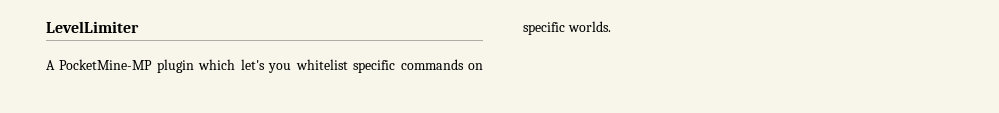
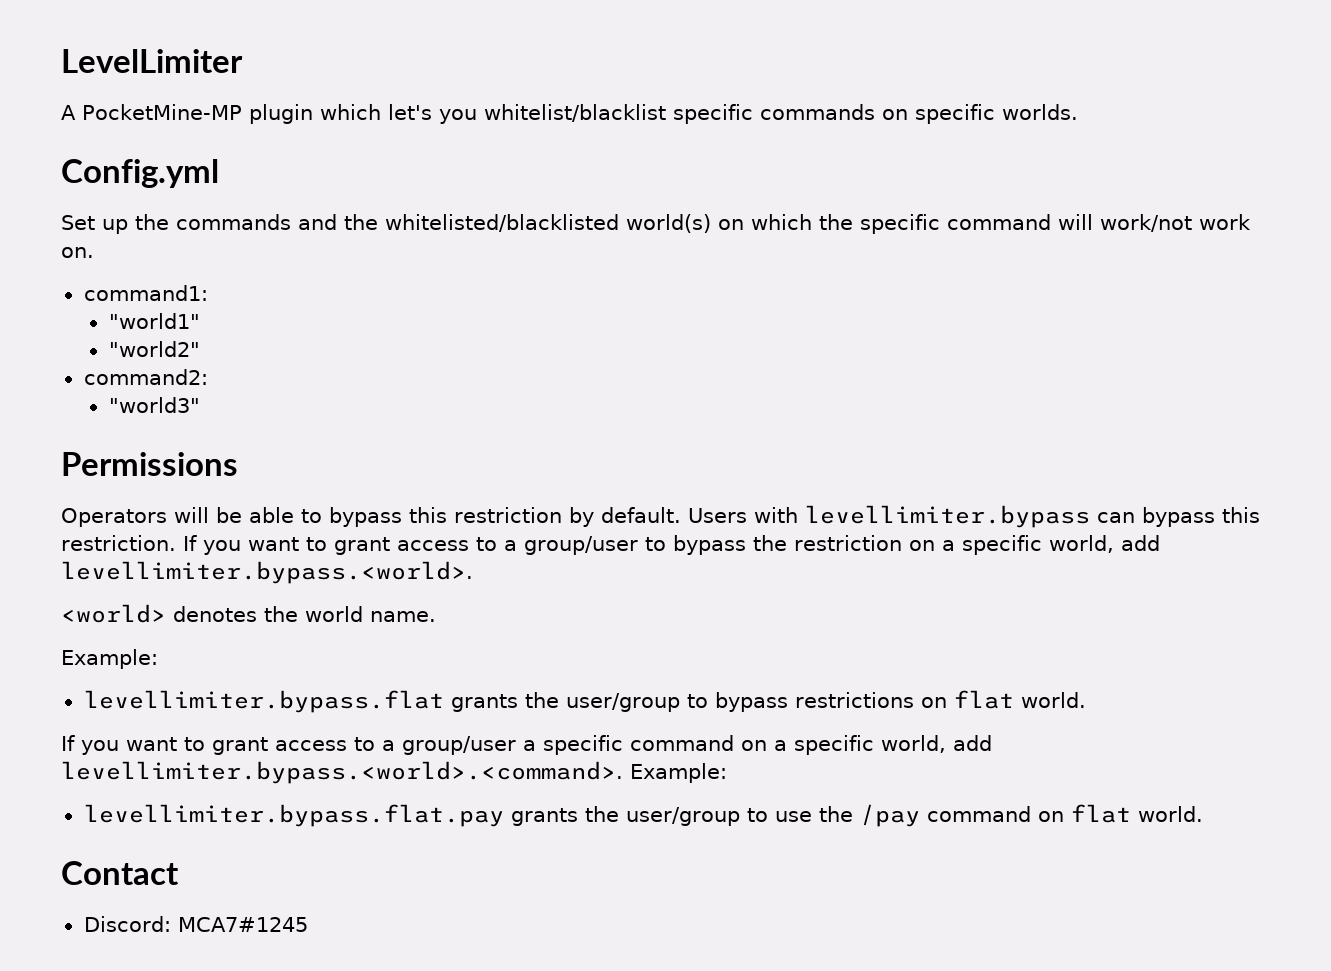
[295,59,348,70] whitelist -> [483,104,666,122] whitelist/blacklist
(611, 26) none -> [61,159,219,188] [61,214,1251,234] [61,247,94,258] [83,285,208,301] [108,313,200,329] [108,341,200,357] [83,369,208,385] [108,397,200,413] [61,452,238,476] [61,505,1260,528] [61,535,1160,555] [61,561,473,584] [61,604,436,623] [61,649,158,669] [83,690,1086,713] [61,735,992,755] [61,761,727,784] [83,804,1203,827] [61,861,179,885] [83,916,308,932] // Config.yml // Set up the commands and the whitelisted/blacklisted world(s) on which the specific command will work/not work on. // command1: // "world1" // "world2" // command2: // "world3" // Permissions // Operators will be able to bypass this restriction by default. Users with levellimiter.bypass can bypass this restriction. If you want to grant access to a group/user to bypass the restriction on a specific world, add levellimiter.bypass.<world>. // <world> denotes the world name. // Example: // levellimiter.bypass.flat grants the user/group to bypass restrictions on flat world. // If you want to grant access to a group/user a specific command on a specific world, add levellimiter.bypass.<world>.<command>. Example: // levellimiter.bypass.flat.pay grants the user/group to use the /pay command on flat world. // Contact // Discord: MCA7#1245

